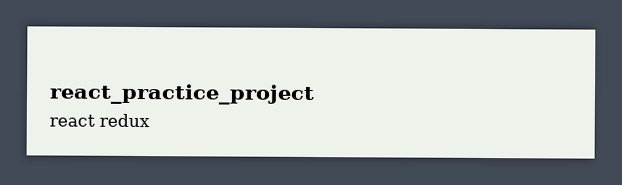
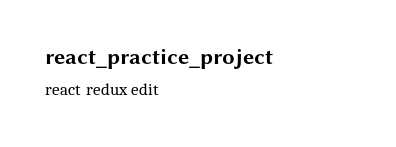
(150, 120) none -> [131,83,160,95] edit

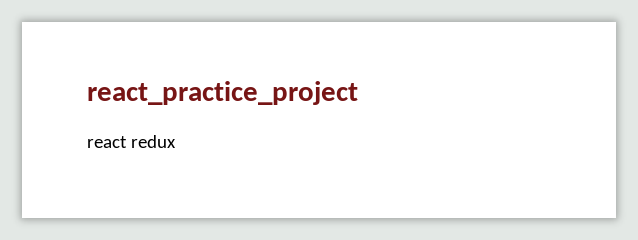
[131,83,160,95] edit -> (176, 141) none

